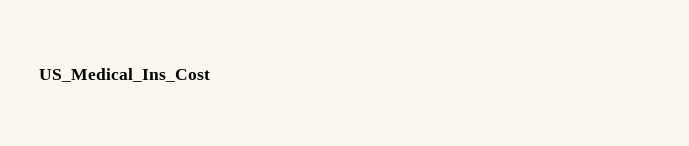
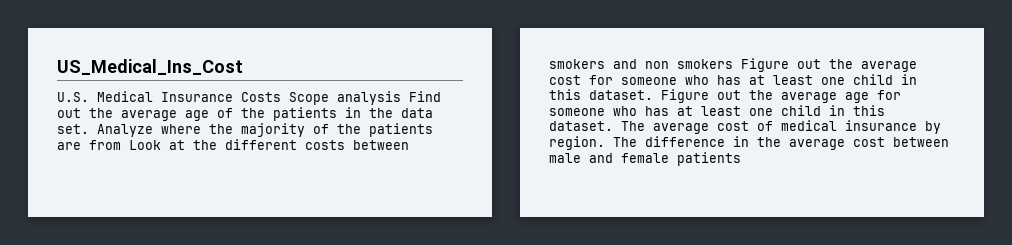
(210, 75) none -> [57,91,441,105] [57,107,433,121] [57,123,433,137] [57,139,409,150] [549,58,917,72] [549,74,917,85] [549,89,901,103] [549,105,885,116] [549,120,941,134] [549,136,949,150] [549,152,741,166] // U.S. Medical Insurance Costs Scope analysis Find out the average age of the patients in the data set. Analyze where the majority of the patients are from Look at the different costs between smokers and non smokers Figure out the average cost for someone who has at least one child in this dataset. Figure out the average age for someone who has at least one child in this dataset. The average cost of medical insurance by region. The difference in the average cost between male and female patients

